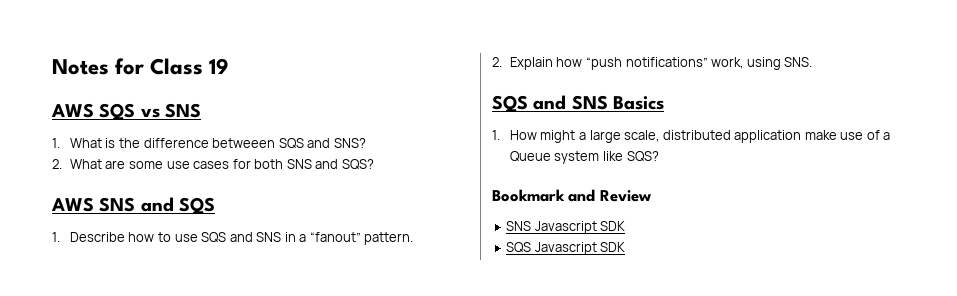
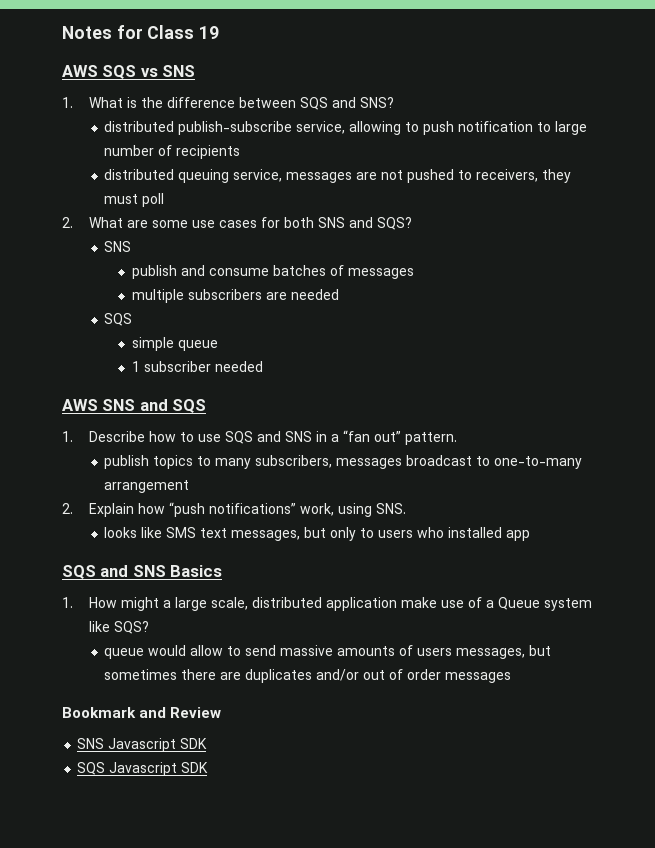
[212,138,276,148] betweeen -> [239,97,297,108] between
(366, 143) none -> [104,121,588,135] [104,145,241,159] [104,169,572,183] [104,193,165,207] // distributed publish-subscribe service, allowing to push notification to large number of recipients // distributed queuing service, messages are not pushed to receivers, they must poll
(374, 164) none -> [104,241,132,252] [131,265,414,279] [131,289,339,303] [104,313,133,326] [131,337,218,351] [131,361,263,372] // SNS // publish and consume batches of messages // multiple subscribers are needed // SQS // simple queue // 1 subscriber needed
[309,232,361,242] “fanout” -> [343,430,402,442] “fan out”
(414, 238) none -> [104,455,583,469] [104,480,190,493] // publish topics to many subscribers, messages broadcast to one-to-many arrangement
(813, 62) none -> [104,527,531,541] // looks like SMS text messages, but only to users who installed app
(659, 156) none -> [104,645,552,659] [104,669,512,683] // queue would allow to send massive amounts of users messages, but sometimes there are duplicates and/or out of order messages

